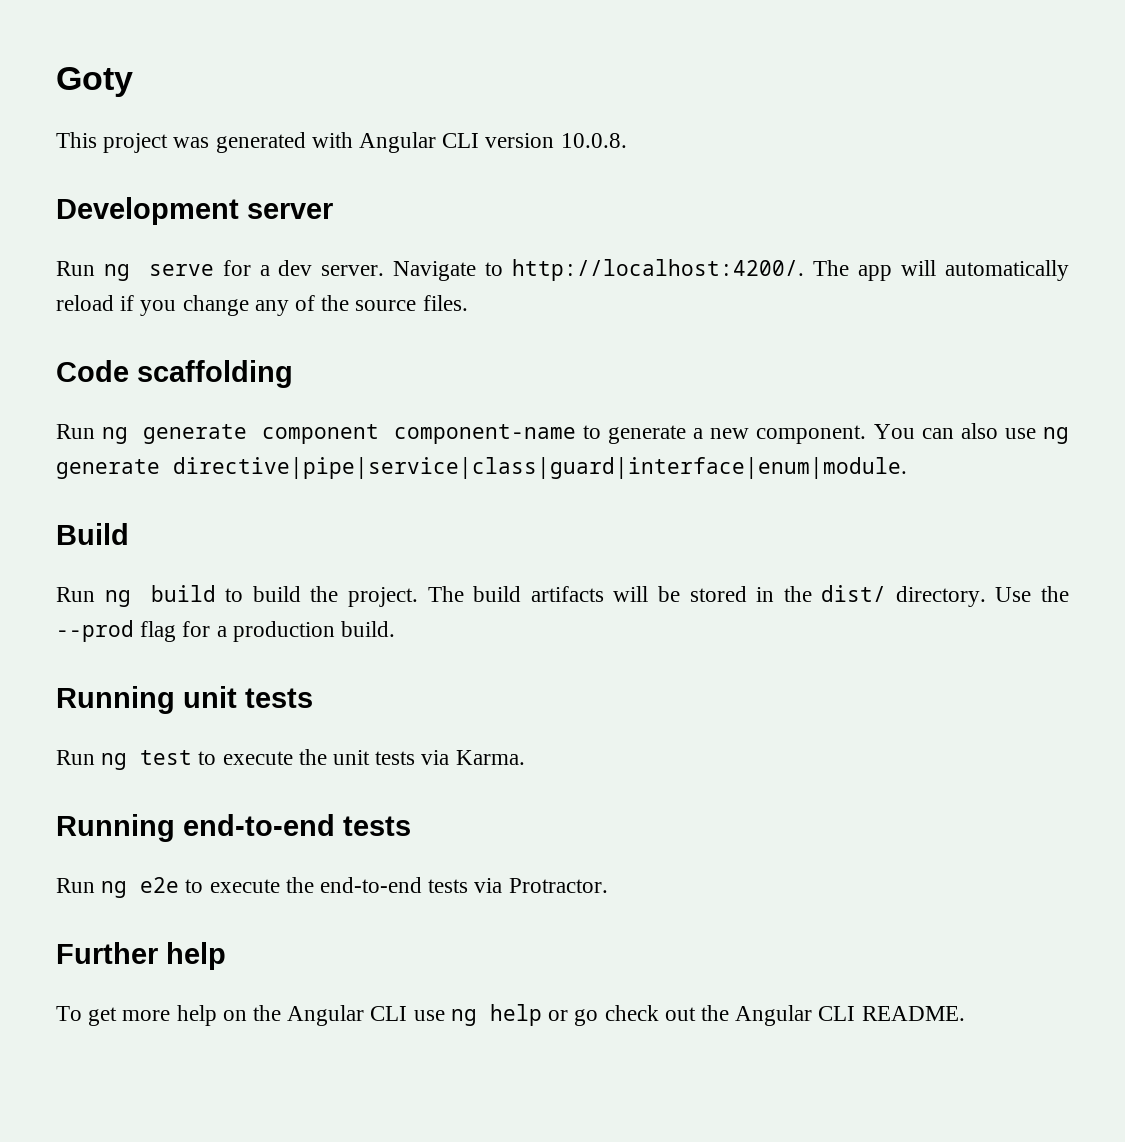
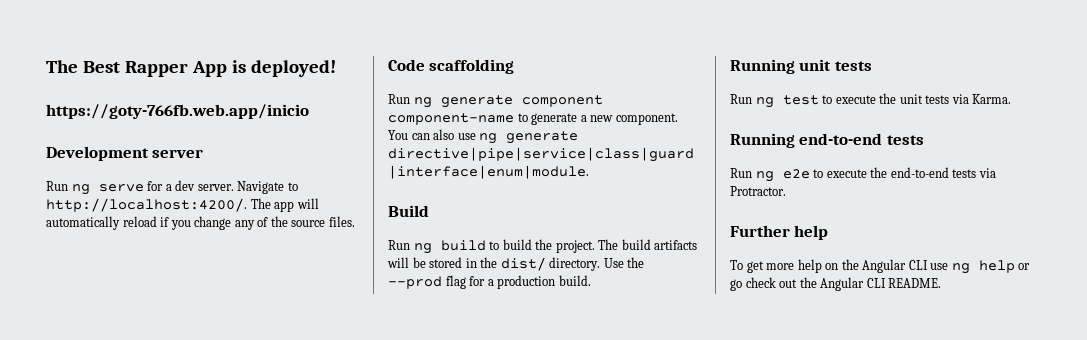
[56,67,133,97] [56,132,627,153] Goty // This project was generated with Angular CLI version 10.0.8. -> [46,60,336,77] [46,104,309,119] The Best Rapper App is deployed! // https://goty-766fb.web.app/inicio

